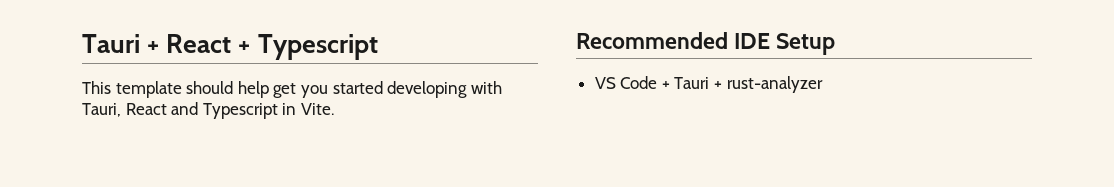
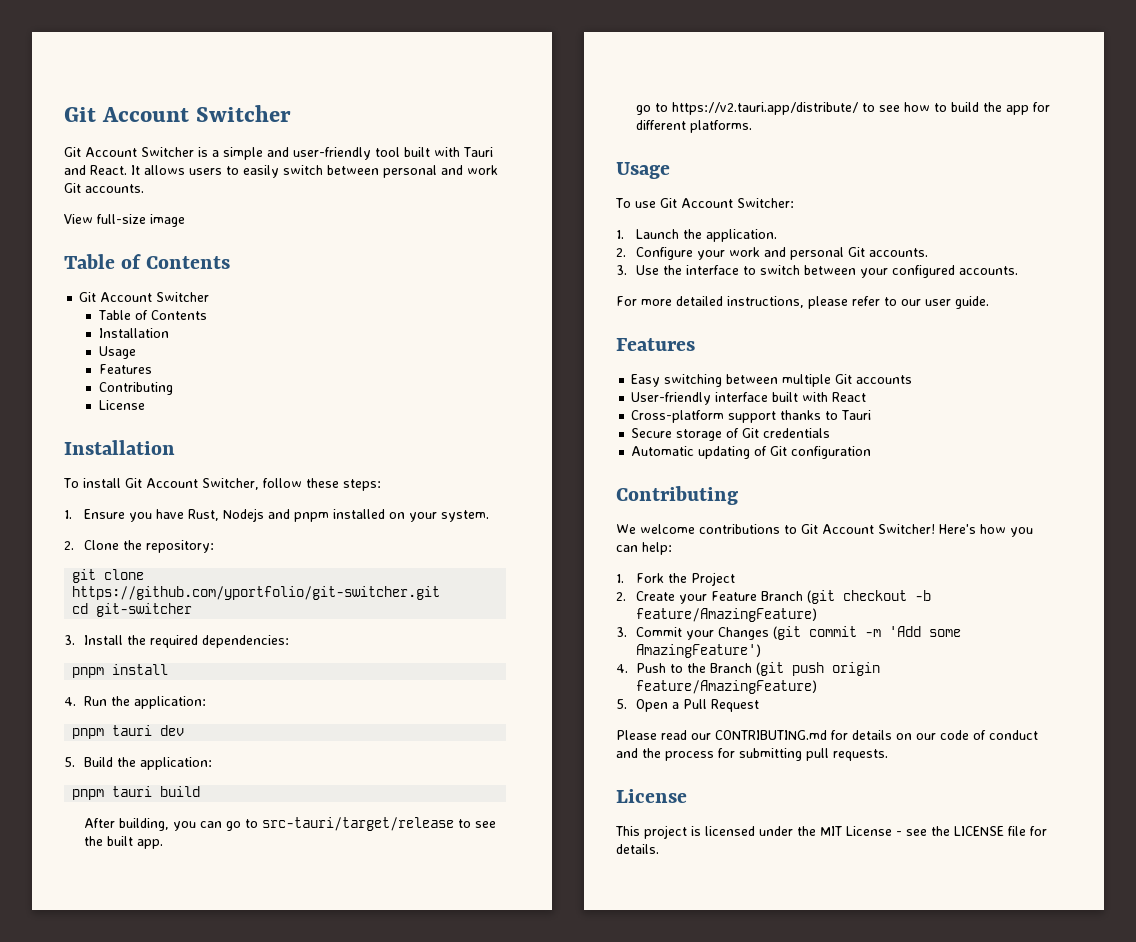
[82,34,378,60] [82,81,502,98] [82,102,334,119] [576,32,836,55] [594,76,823,93] Tauri + React + Typescript // This template should help get you started developing with Tauri, React and Typescript in Vite. // Recommended IDE Setup // VS Code + Tauri + rust-analyzer -> [64,105,292,122] [64,147,493,160] [64,165,498,178] [64,183,144,193] [64,214,185,227] [64,254,231,269] [79,292,210,302] [97,310,207,320] [98,328,169,338] [98,346,136,359] [98,364,152,374] [98,382,173,395] [98,400,145,410] [64,440,175,455] [63,478,381,491] [64,508,489,522] [64,540,214,553] [72,569,145,583] [72,586,441,600] [72,603,193,617] [64,635,289,648] [72,664,169,678] [64,696,206,709] [72,725,185,739] [64,757,212,770] [72,786,201,800] [83,817,496,831] [83,836,163,849] [635,102,1050,115] [635,120,752,133] [616,162,670,179] [615,198,794,208] [616,229,777,242] [616,247,928,260] [616,265,1018,278] [616,296,989,309] [616,338,695,351] [631,374,913,387] [631,392,867,405] [631,410,872,423] [631,428,831,441] [631,446,872,459] [616,486,738,505] [616,524,1033,537] [616,542,672,555] [616,572,735,586] [616,590,931,604] [635,608,817,622] [616,626,961,640] [635,644,761,658] [616,662,880,676] [635,680,817,694] [616,699,759,712] [616,730,1038,740] [616,748,888,761] [616,789,687,803] [615,825,1047,839] [616,844,659,854] Git Account Switcher // Git Account Switcher is a simple and user-friendly tool built with Tauri and React. It allows users to easily switch between personal and work Git accounts. // View full-size image // Table of Contents // Git Account Switcher // Table of Contents // Installation // Usage // Features // Contributing // License // Installation // To install Git Account Switcher, follow these steps: // 1. Ensure you have Rust, Nodejs and pnpm installed on your system. // 2. Clone the repository: // git clone https://github.com/yportfolio/git-switcher.git // cd git-switcher // 3. Install the required dependencies: // pnpm install // 4. Run the application: // pnpm tauri dev // 5. Build the application: // pnpm tauri build // After building, you can go to src-tauri/target/release to see the built app. // go to https://v2.tauri.app/distribute/ to see how to build the app for different platforms. // Usage // To use Git Account Switcher: // 1. Launch the application. // 2. Configure your work and personal Git accounts. // 3. Use the interface to switch between your configured accounts. // For more detailed instructions, please refer to our user guide. // Features // Easy switching between multiple Git accounts // User-friendly interface built with React // Cross-platform support thanks to Tauri // Secure storage of Git credentials // Automatic updating of Git configuration // Contributing // We welcome contributions to Git Account Switcher! Here's how you can help: // 1. Fork the Project // 2. Create your Feature Branch (git checkout -b feature/AmazingFeature) // 3. Commit your Changes (git commit -m 'Add some AmazingFeature') // 4. Push to the Branch (git push origin feature/AmazingFeature) // 5. Open a Pull Request // Please read our CONTRIBUTING.md for details on our code of conduct and the process for submitting pull requests. // License // This project is licensed under the MIT License - see the LICENSE file for details.

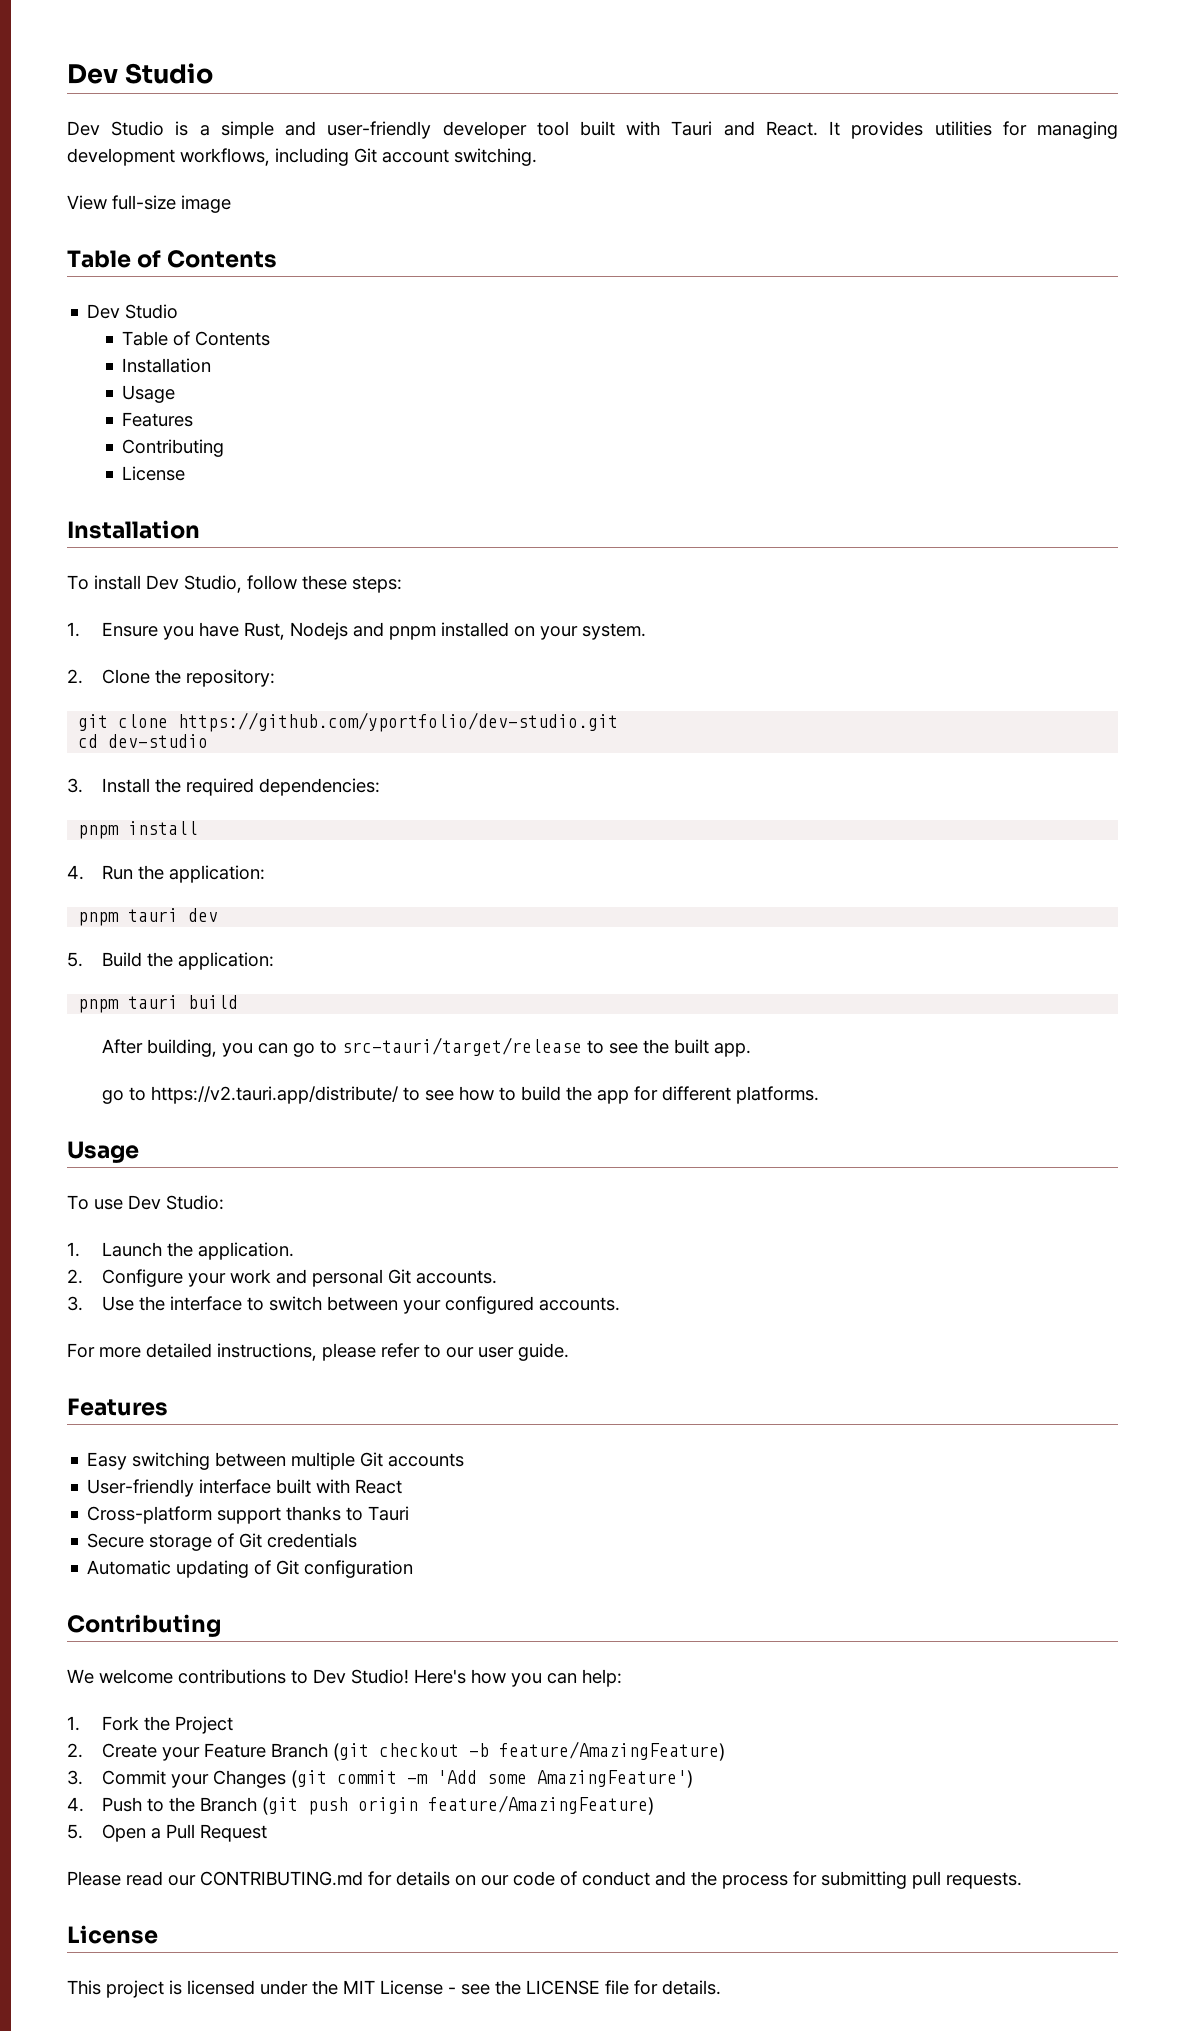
[64,105,292,122] [64,147,194,157] Git Account Switcher // Git Account Switcher -> [67,63,213,84] [67,121,165,136] Dev Studio // Dev Studio
(371, 153) none -> [442,121,527,139] developer
[144,165,498,178] [64,183,144,193] allows users to easily switch between personal and work Git accounts. -> [851,121,1118,139] [67,148,537,166] provides utilities for managing development workflows, including Git account switching.
[79,292,210,302] Git Account Switcher -> [87,304,179,319] Dev Studio
[124,478,259,490] Git Account Switcher, -> [146,575,242,593] Dev Studio,
[72,586,441,600] https://github.com/yportfolio/git-switcher.git -> [178,712,619,732] https://github.com/yportfolio/dev-studio.git
[96,603,193,617] git-switcher -> [108,734,209,748] dev-studio
[659,198,794,208] Git Account Switcher: -> [128,1195,224,1210] Dev Studio:
[801,524,935,534] Git Account Switcher! -> [313,1669,409,1684] Dev Studio!

